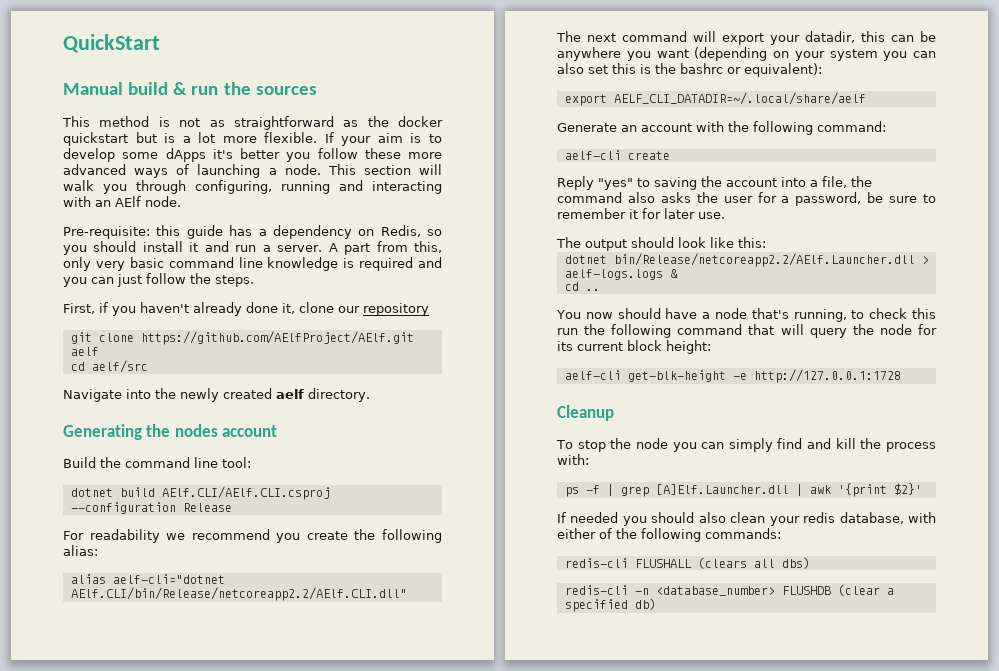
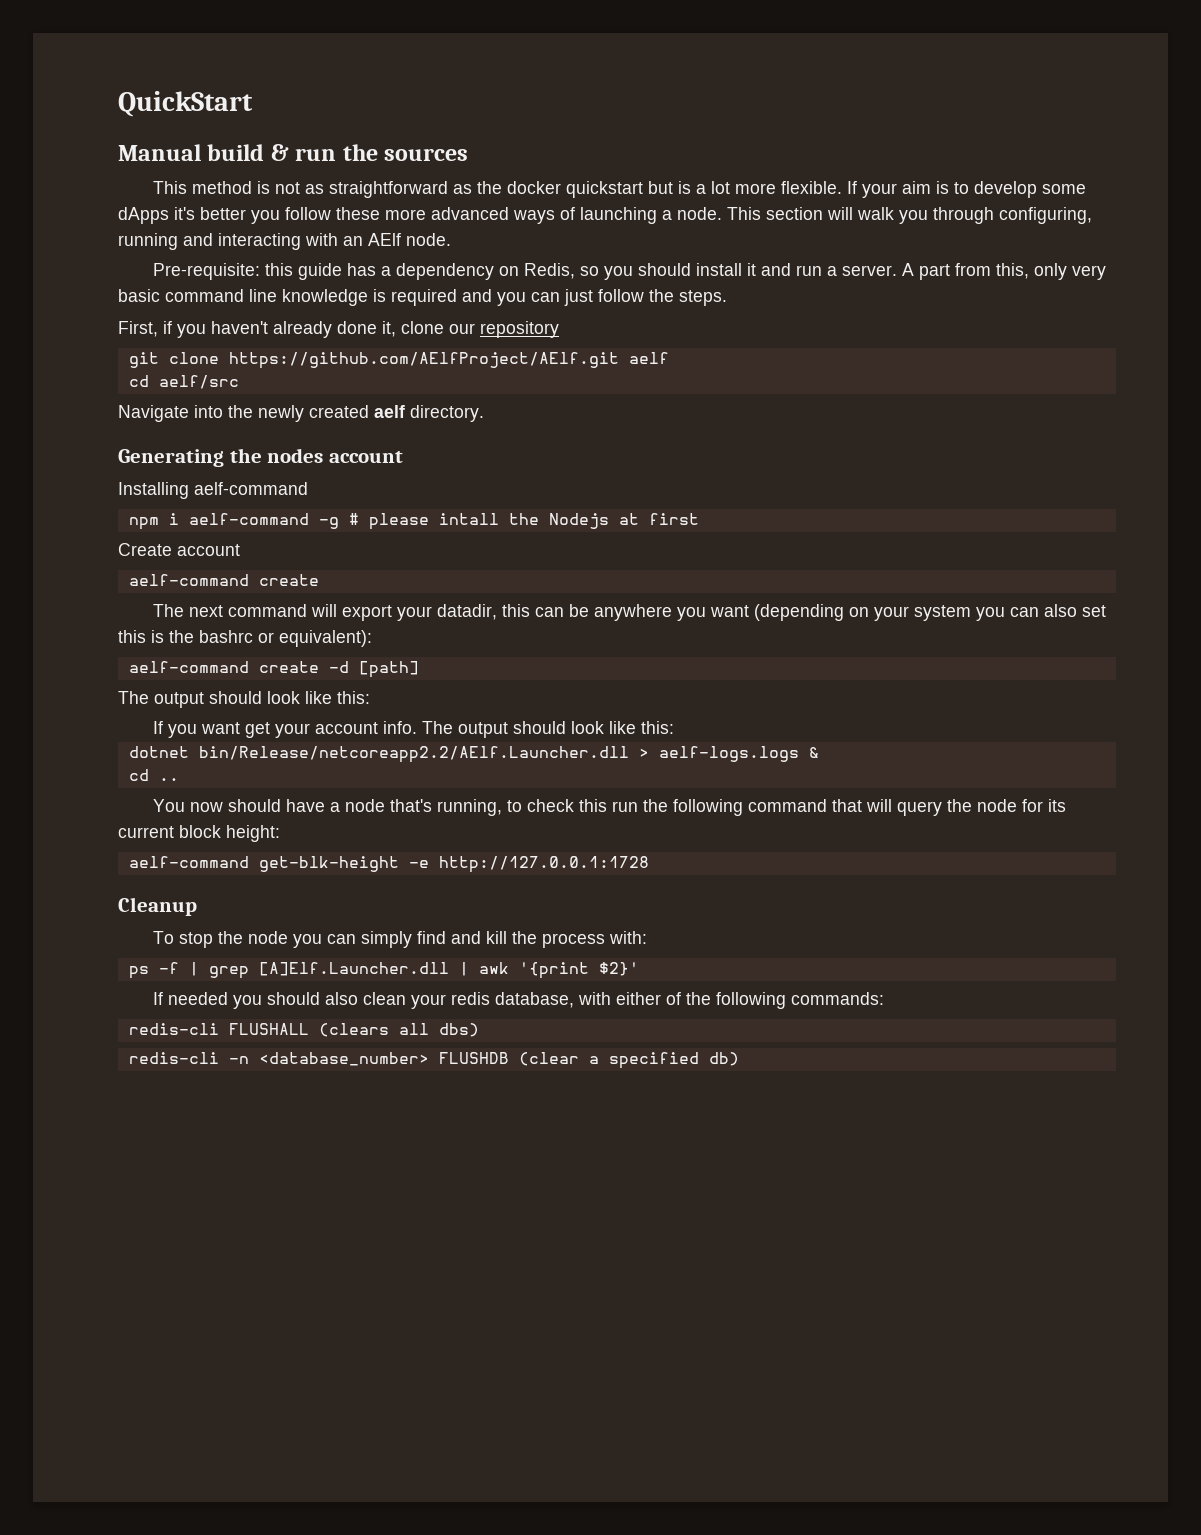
[63,457,251,468] [70,486,330,500] [70,502,232,514] [63,529,442,543] [63,545,98,556] [70,574,225,584] [70,587,407,601] Build the command line tool: // dotnet build AElf.CLI/AElf.CLI.csproj --configuration Release // For readability we recommend you create the following alias: // alias aelf-cli="dotnet AElf.CLI/bin/Release/netcoreapp2.2/AElf.CLI.dll" -> [118,482,308,499] [128,513,699,530] [118,543,240,556] [128,574,319,586] Installing aelf-command // npm i aelf-command -g # please intall the Nodejs at first // Create account // aelf-command create
[564,92,866,106] [557,121,886,135] [564,150,670,160] [557,176,872,190] [557,192,936,206] [557,208,725,219] export AELF_CLI_DATADIR=~/.local/share/aelf // Generate an account with the following command: // aelf-cli create // Reply "yes" to saving the account into a file, the command also asks the user for a password, be sure to remember it for later use. // -> [128,661,419,678] [118,691,370,708] [152,721,417,738] aelf-command create -d [path] // The output should look like this: // If you want get your account info.
[564,370,621,380] aelf-cli -> [128,856,249,868] aelf-command

